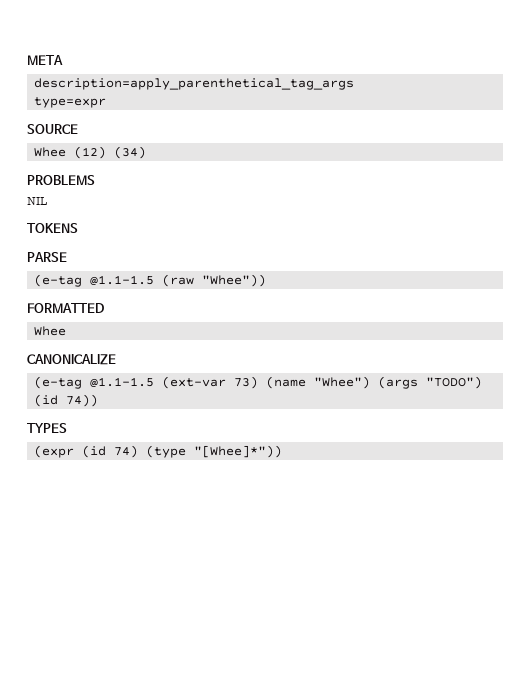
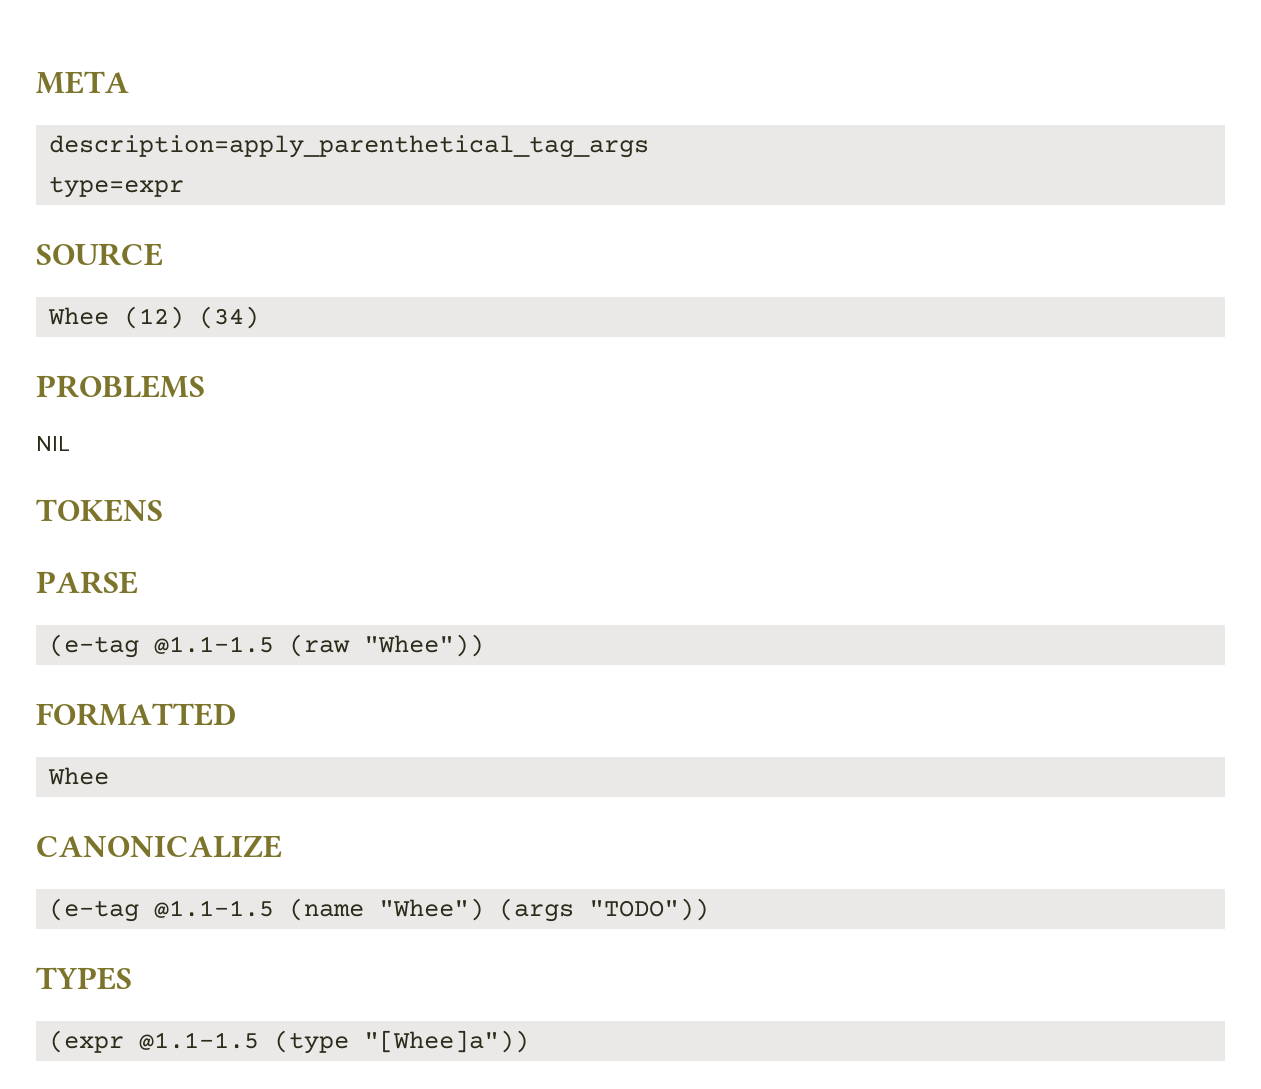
[161,376,258,389] (ext-var 73) -> (274, 909) none
[425,376,482,389] [33,394,98,407] "TODO") (id 74)) -> [588,898,709,921] "TODO"))
[81,445,282,458] (id 74) (type "[Whee]*")) -> [138,1030,529,1054] @1.1-1.5 (type "[Whee]a"))

